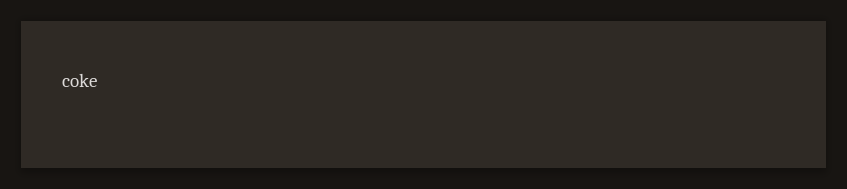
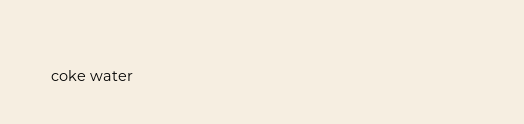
(97, 80) none -> [90,71,133,81] water

